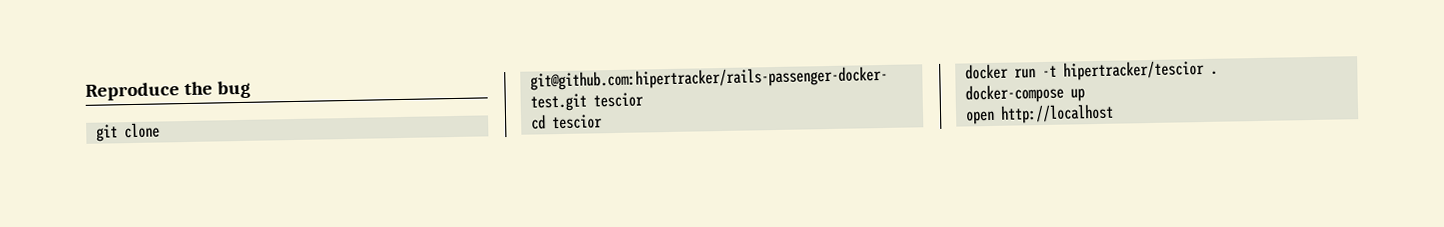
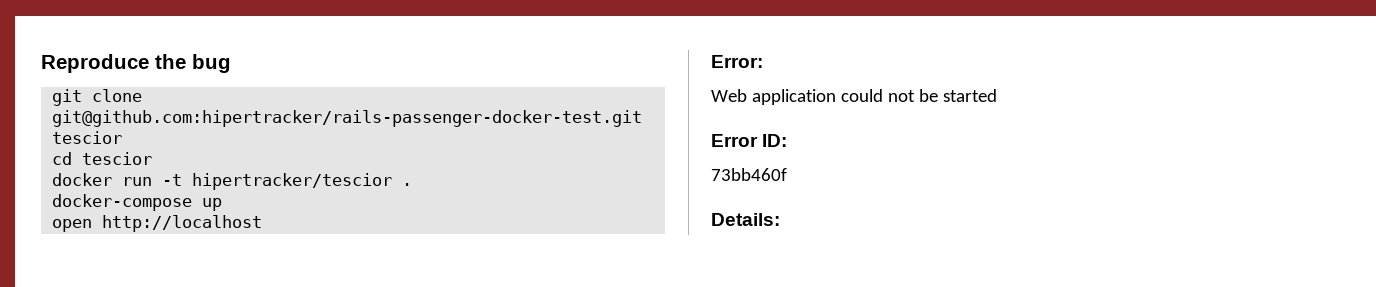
(1115, 113) none -> [711,55,763,68] [711,89,997,105] [711,134,788,147] [711,168,787,181] [711,213,780,226] // Error: // Web application could not be started // Error ID: // 73bb460f // Details:

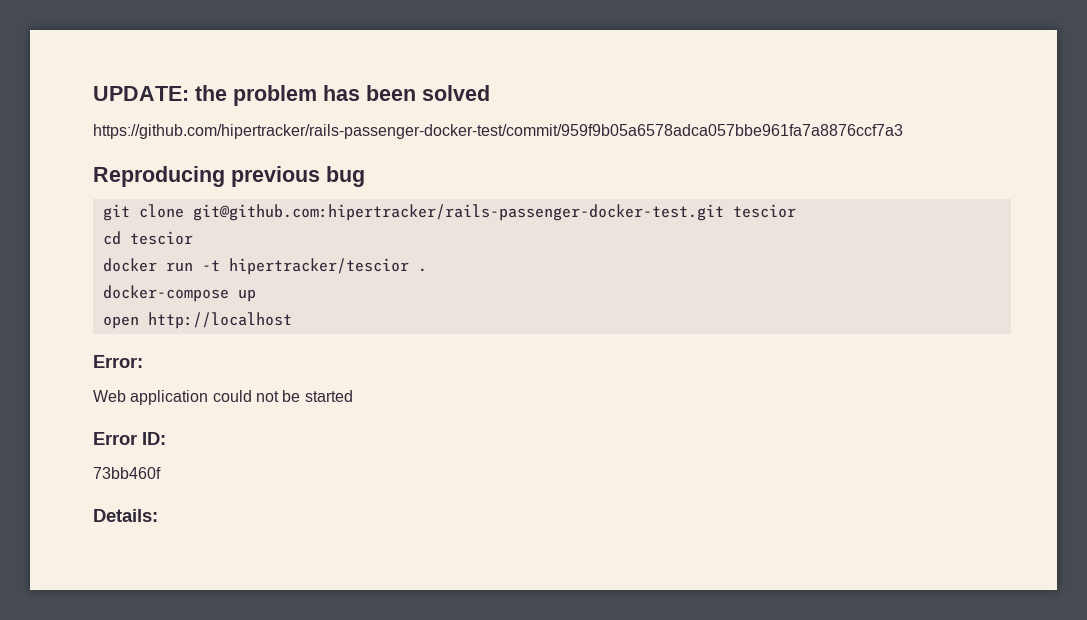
[41,54,186,73] Reproduce the -> [93,85,490,106] [93,124,903,139] [93,166,320,187] UPDATE: the problem has been solved // https://github.com/hipertracker/rails-passenger-docker-test/commit/959f9b05a6578adca057bbe961fa7a8876ccf7a3 // Reproducing previous

